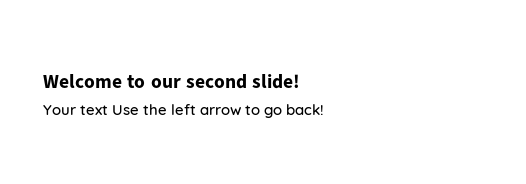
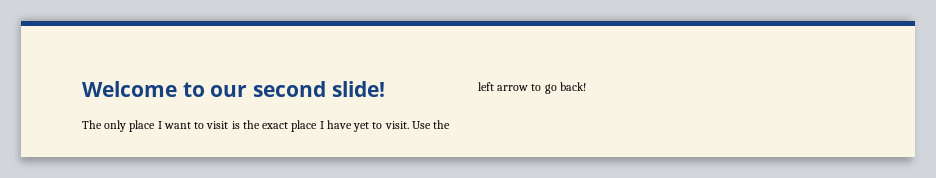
[43,105,109,115] Your text -> [82,120,409,132] The only place I want to visit is the exact place I have yet to visit.

